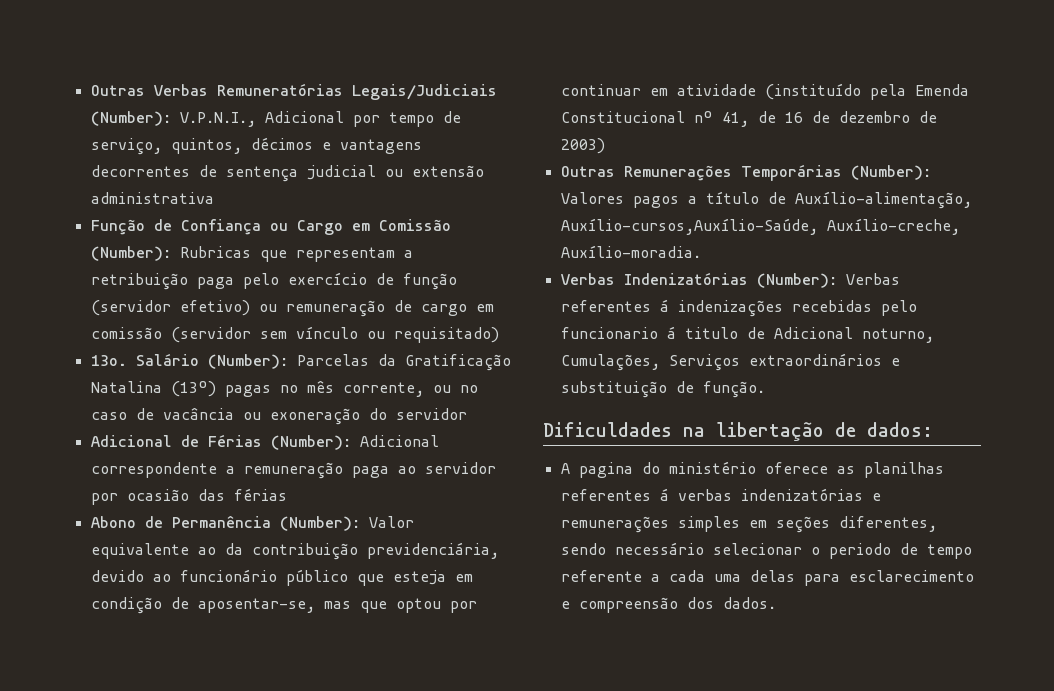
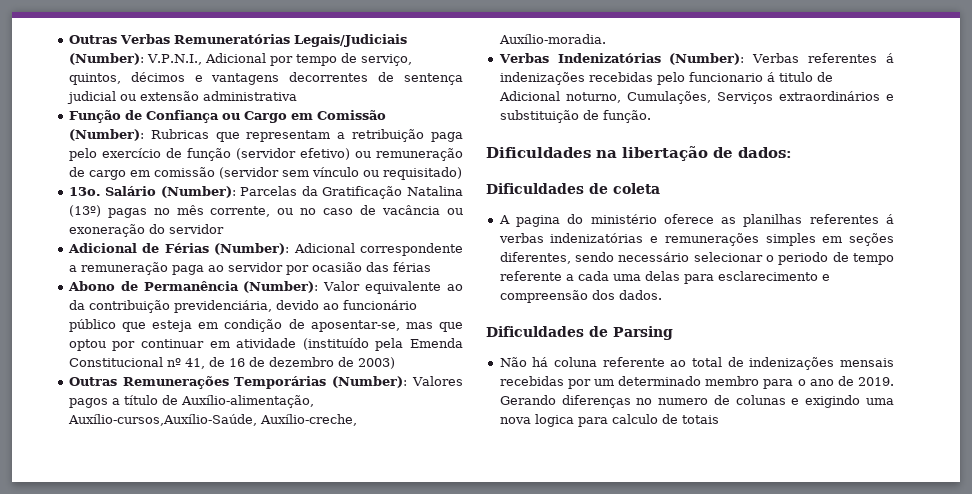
(933, 429) none -> [486,183,660,194] // Dificuldades de coleta
(776, 603) none -> [486,326,673,340] [499,357,894,370] [499,376,895,389] [499,395,894,408] [499,414,719,427] // Dificuldades de Parsing // Não há coluna referente ao total de indenizações mensais recebidas por um determinado membro para o ano de 2019. Gerando diferenças no numero de colunas e exigindo uma nova logica para calculo de totais

